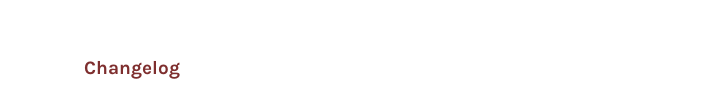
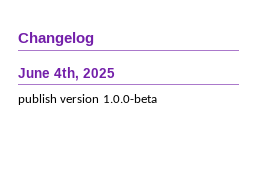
(180, 69) none -> [18,67,115,81] [18,94,157,105] // June 4th, 2025 // publish version 1.0.0-beta

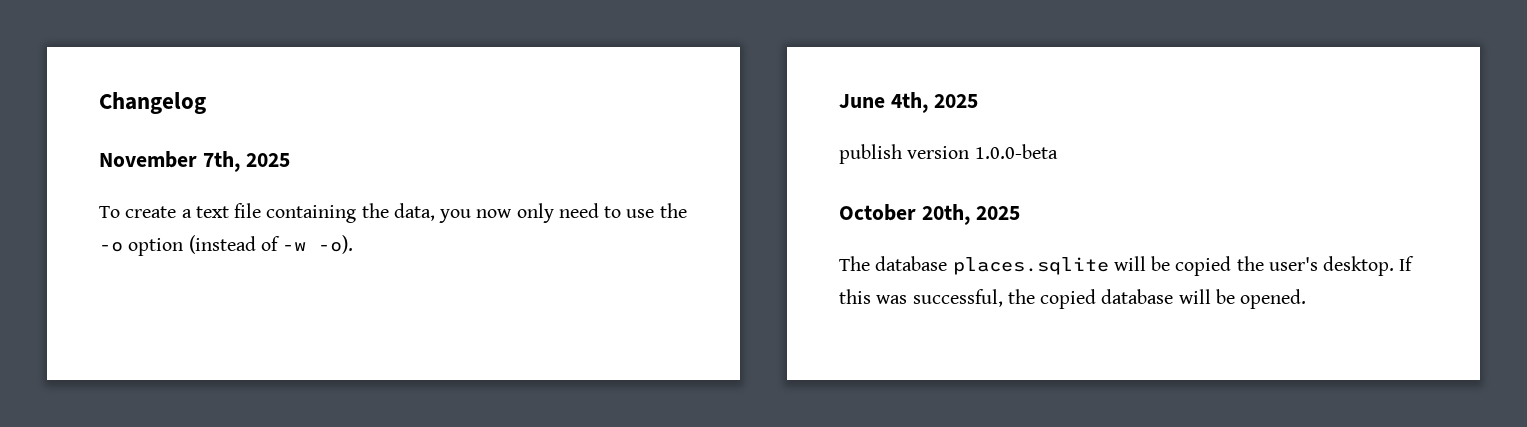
(94, 39) none -> [99,151,290,172] [99,203,687,223] [99,235,354,256] // November 7th, 2025 // To create a text file containing the data, you now only need to use the -o option (instead of -w -o).
(157, 98) none -> [839,204,1020,225] [839,256,1415,276] [839,289,1307,309] // October 20th, 2025 // The database places.sqlite will be copied the user's desktop. If this was successful, the copied database will be opened.

